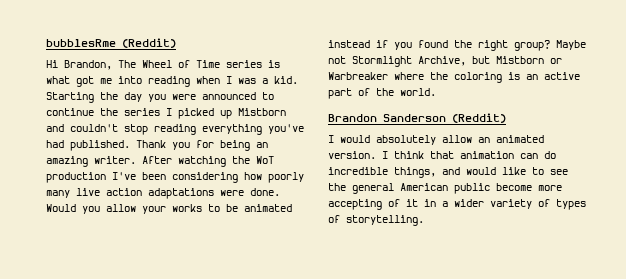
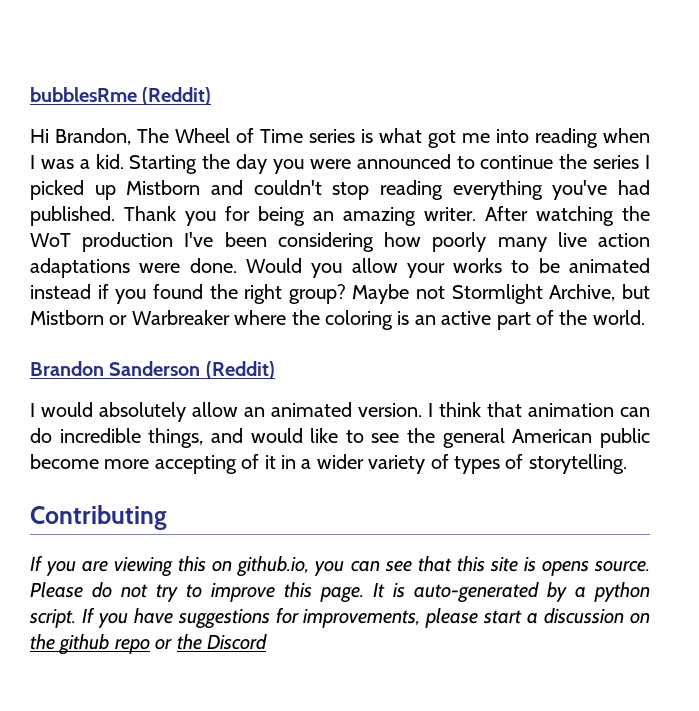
(424, 220) none -> [30,505,167,530] [30,556,650,577] [30,582,650,603] [29,608,651,629] [30,634,267,655] // Contributing // If you are viewing this on github.io, you can see that this site is opens source. Please do not try to improve this page. It is auto-generated by a python script. If you have suggestions for improvements, please start a discussion on the github repo or the Discord

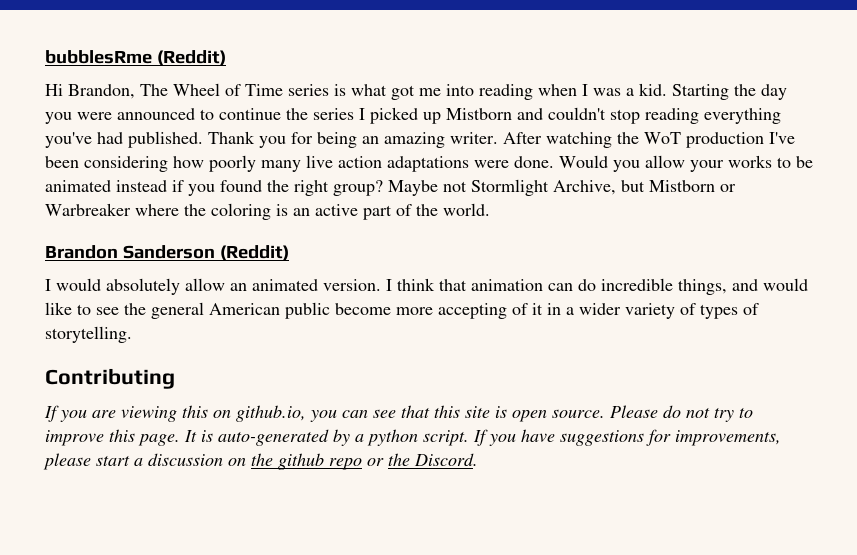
[541,561,589,576] opens -> [512,410,547,422] open
[207,634,267,650] Discord -> [414,453,478,466] Discord.

